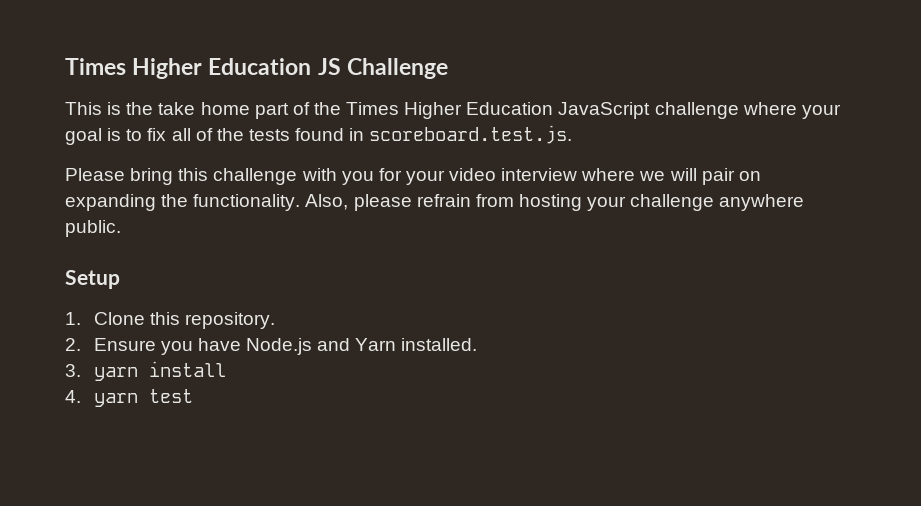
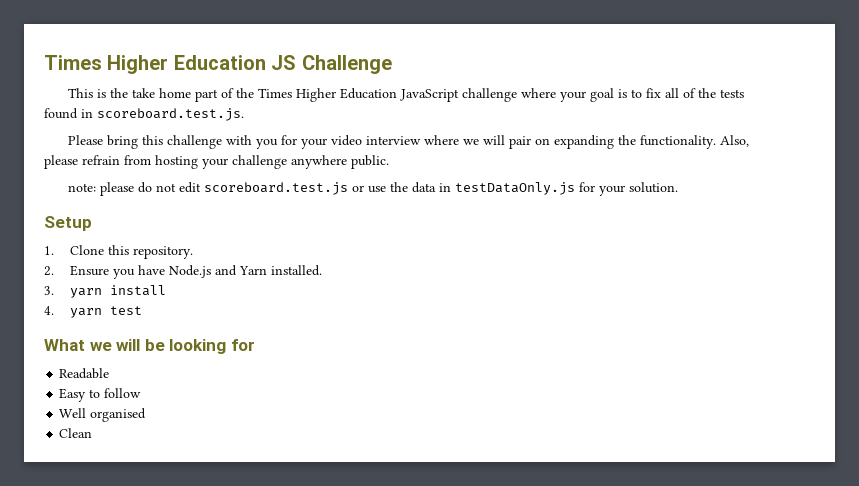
(121, 228) none -> [67,182,678,196] // note: please do not edit scoreboard.test.js or use the data in testDataOnly.js for your solution.
(193, 396) none -> [44,339,255,354] [59,368,110,379] [59,388,142,402] [59,408,147,422] [59,428,93,438] // What we will be looking for // Readable // Easy to follow // Well organised // Clean

